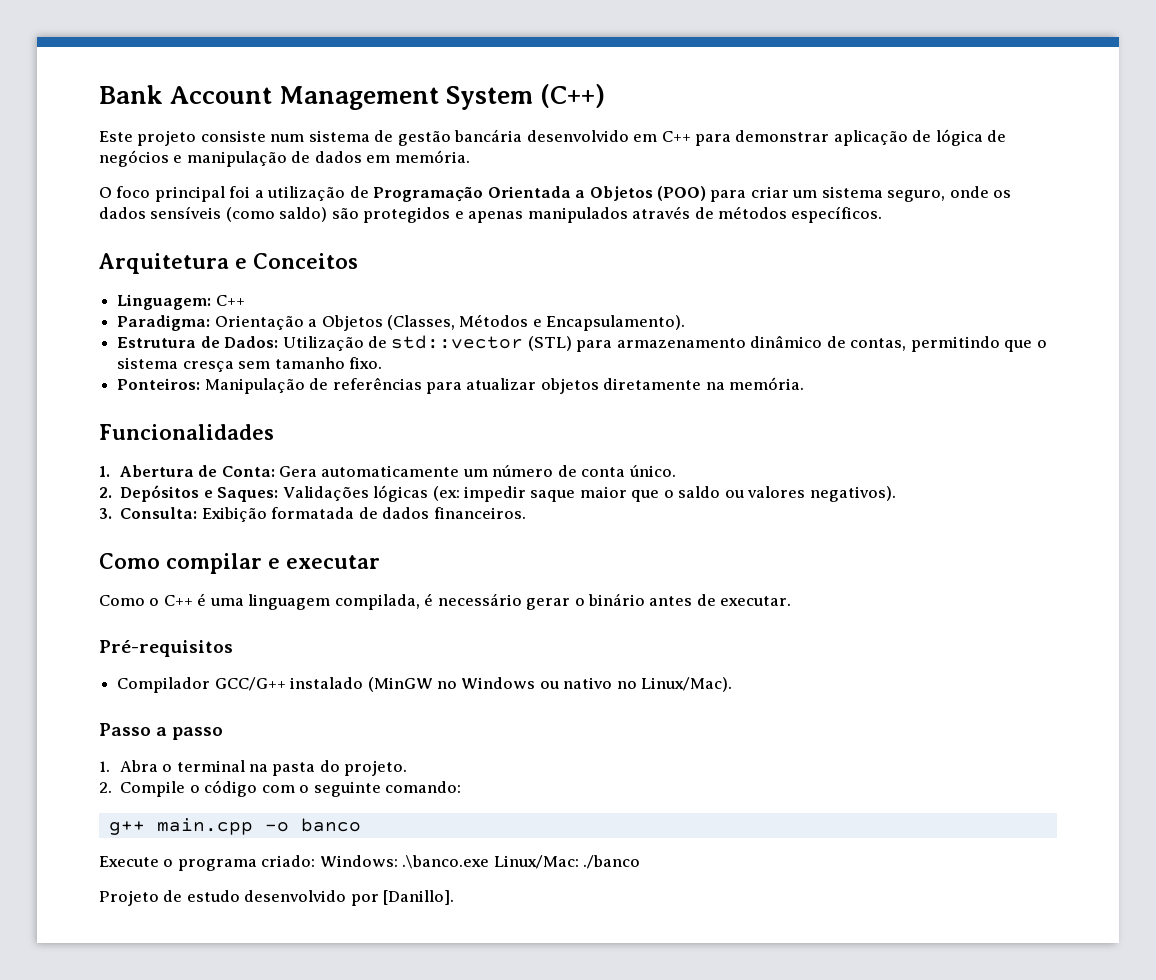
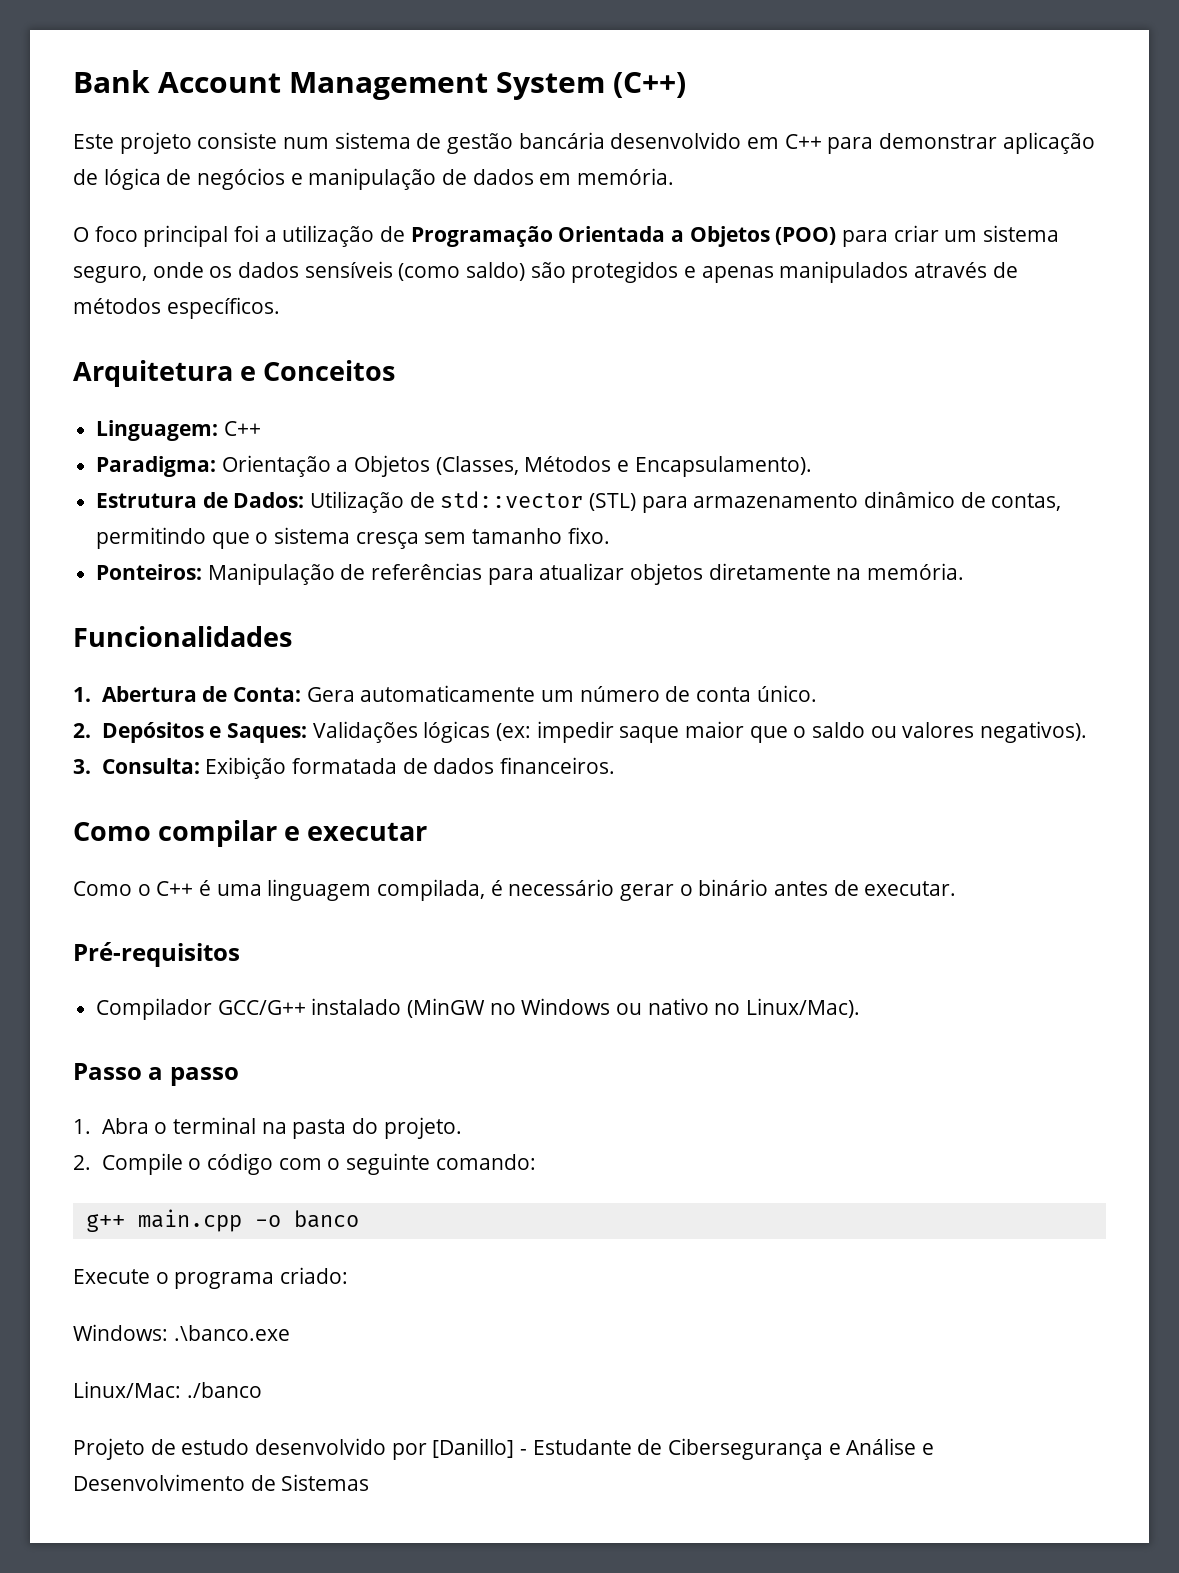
(316, 861) none -> (349, 1275) //
(490, 862) none -> (290, 1333) //
[383,890,455,905] [Danillo]. -> [432,1438,935,1460] [73,1474,370,1491] [Danillo] - Estudante de Cibersegurança e Análise e Desenvolvimento de Sistemas

